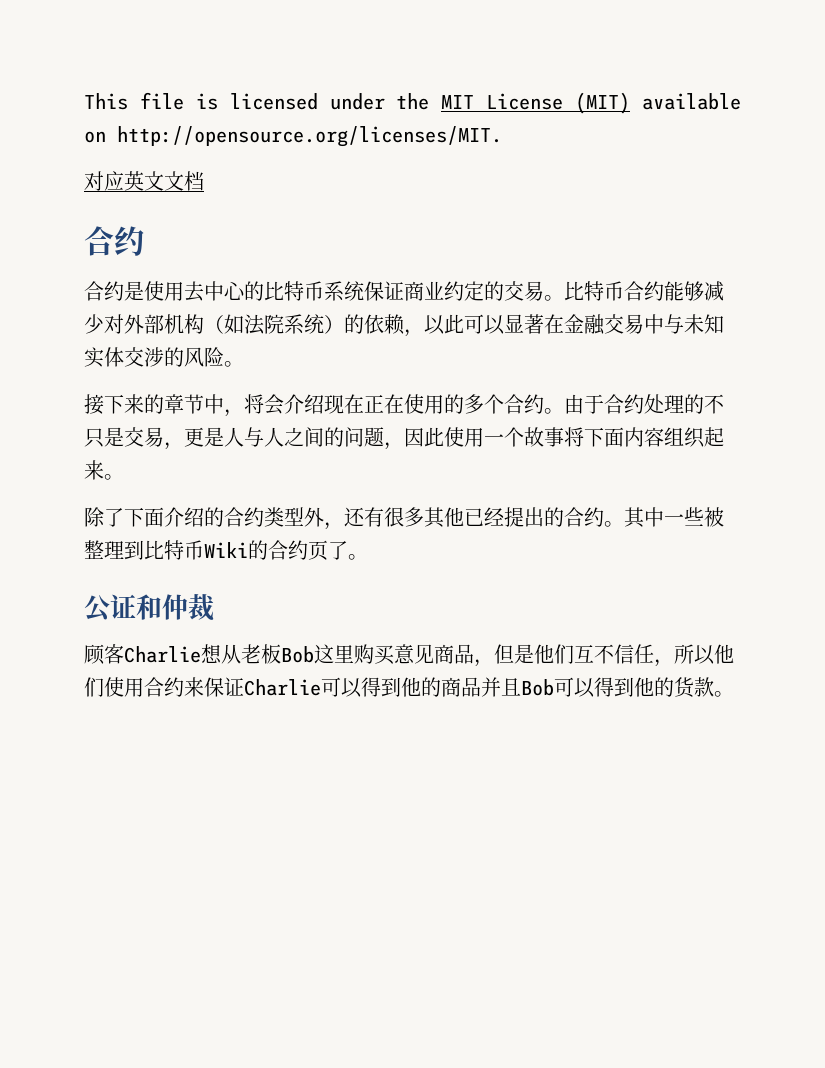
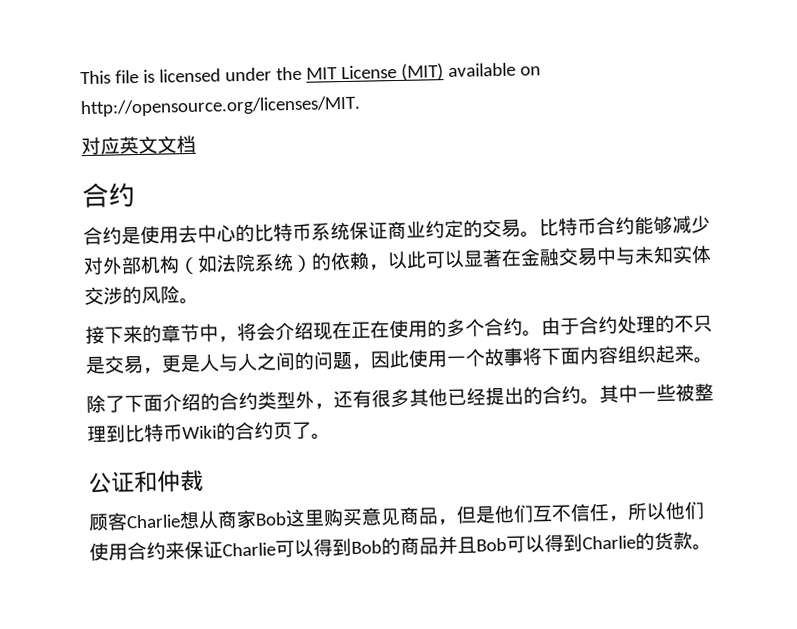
[241,644,281,664] 老板 -> [217,509,257,529] 商家
[401,677,421,697] 他 -> [351,540,382,554] Bob
[634,677,654,697] 他 -> [582,535,636,550] Charlie

